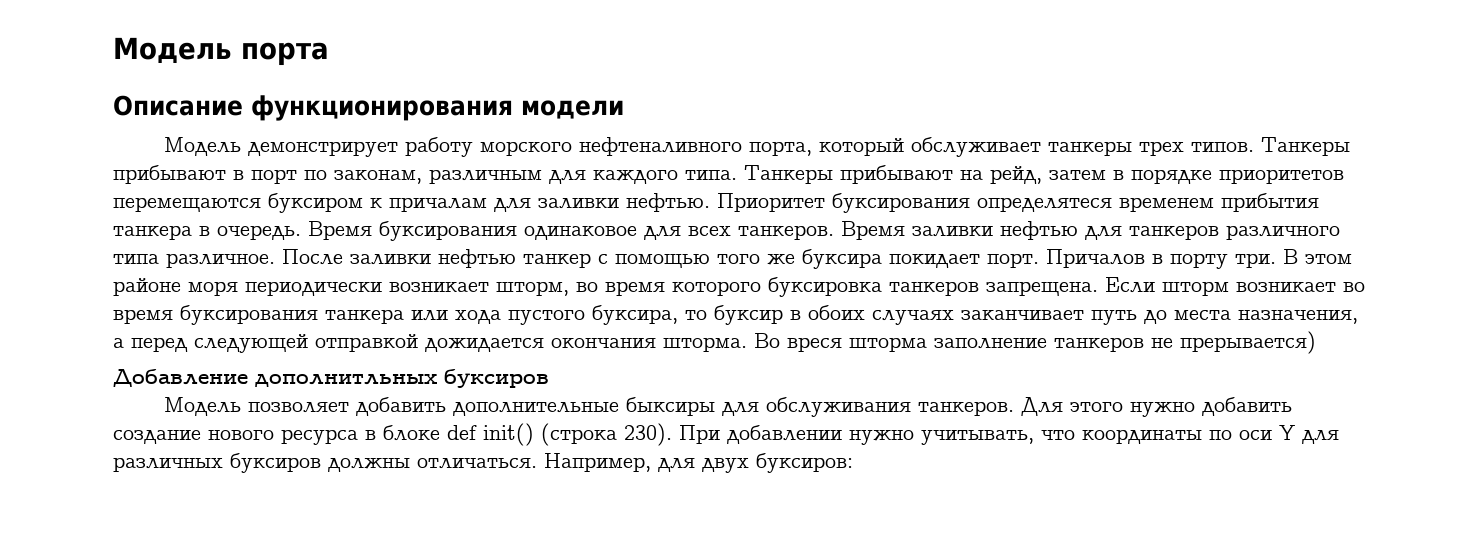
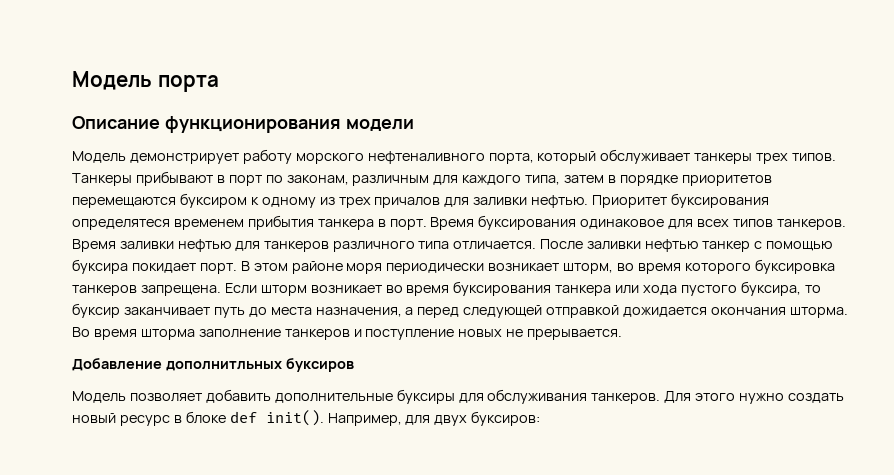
[685,165,1042,184] типа. Танкеры прибывают на рейд, -> [525,175,561,185] типа,
[389,197,487,212] причалам -> [261,197,441,208] одному из трех причалов
[217,225,301,240] очередь. -> [389,219,427,230] порт.
(731, 231) none -> [733,219,774,227] типов
[166,253,275,268] различное. -> [453,241,537,250] отличается.
[717,254,795,265] того же -> (832, 246) none
[1046,249,1276,269] Причалов в порту три. -> (237, 268) none
[790,305,954,325] в обоих случаях -> (120, 310) none
[787,337,842,352] вреся -> [93,329,137,340] время
[1151,331,1316,354] не прерывается) -> [353,329,623,340] и поступление новых не прерывается.
[625,397,715,416] быксиры -> [396,389,455,404] буксиры
[1201,397,1292,416] [113,423,1339,446] [113,453,537,473] добавить создание нового ресурса в блоке def init() (строка 230). При добавлении нужно учитывать, что координаты по оси Y для различных буксиров должны отличаться. -> [788,393,845,403] [72,410,324,426] создать новый ресурс в блоке def init().

